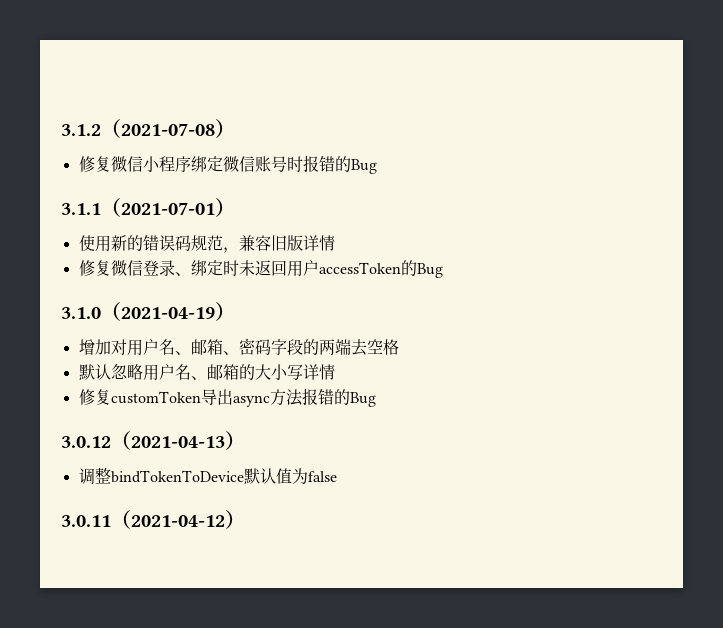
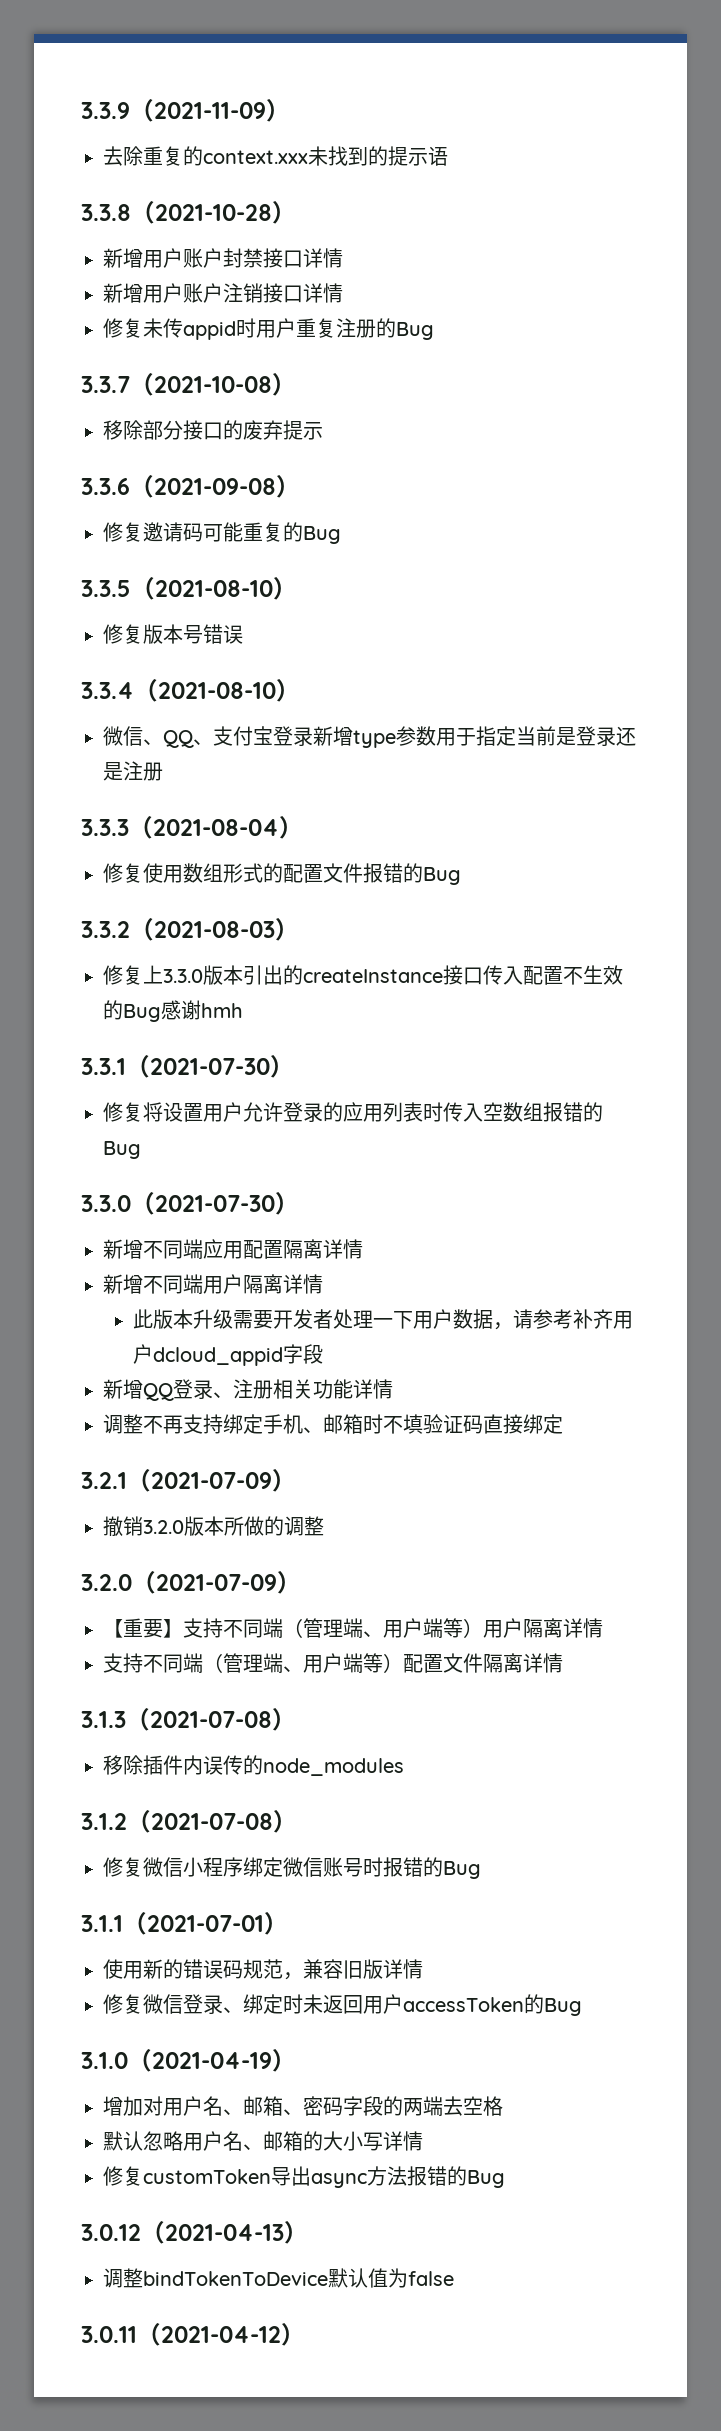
(61, 130) none -> [81,99,290,122] [103,146,448,166] [81,201,296,224] [103,248,343,268] [103,283,343,303] [103,318,434,340] [81,373,296,396] [103,420,323,440] [81,475,300,498] [103,522,341,544] [81,577,297,600] [103,624,243,644] [81,679,300,702] [103,726,636,748] [103,761,163,781] [81,816,303,839] [103,863,461,885] [81,918,299,941] [103,965,623,985] [103,1000,243,1022] [81,1055,294,1078] [103,1102,603,1122] [103,1141,141,1159] [81,1192,299,1215] [103,1239,363,1259] [103,1274,323,1294] [133,1309,634,1330] [133,1344,324,1366] [103,1379,393,1401] [103,1414,563,1434] [81,1469,296,1492] [103,1516,324,1537] [81,1571,301,1594] [103,1618,603,1638] [103,1653,563,1673] [81,1708,296,1731] [103,1755,404,1776] 3.3.9（2021-11-09） // 去除重复的context.xxx未找到的提示语 // 3.3.8（2021-10-28） // 新增用户账户封禁接口详情 // 新增用户账户注销接口详情 // 修复未传appid时用户重复注册的Bug // 3.3.7（2021-10-08） // 移除部分接口的废弃提示 // 3.3.6（2021-09-08） // 修复邀请码可能重复的Bug // 3.3.5（2021-08-10） // 修复版本号错误 // 3.3.4（2021-08-10） // 微信、QQ、支付宝登录新增type参数用于指定当前是登录还是注册 // 3.3.3（2021-08-04） // 修复使用数组形式的配置文件报错的Bug // 3.3.2（2021-08-03） // 修复上3.3.0版本引出的createInstance接口传入配置不生效的Bug感谢hmh // 3.3.1（2021-07-30） // 修复将设置用户允许登录的应用列表时传入空数组报错的Bug // 3.3.0（2021-07-30） // 新增不同端应用配置隔离详情 // 新增不同端用户隔离详情 // 此版本升级需要开发者处理一下用户数据，请参考补齐用户dcloud_appid字段 // 新增QQ登录、注册相关功能详情 // 调整不再支持绑定手机、邮箱时不填验证码直接绑定 // 3.2.1（2021-07-09） // 撤销3.2.0版本所做的调整 // 3.2.0（2021-07-09） // 【重要】支持不同端（管理端、用户端等）用户隔离详情 // 支持不同端（管理端、用户端等）配置文件隔离详情 // 3.1.3（2021-07-08） // 移除插件内误传的node_modules //

